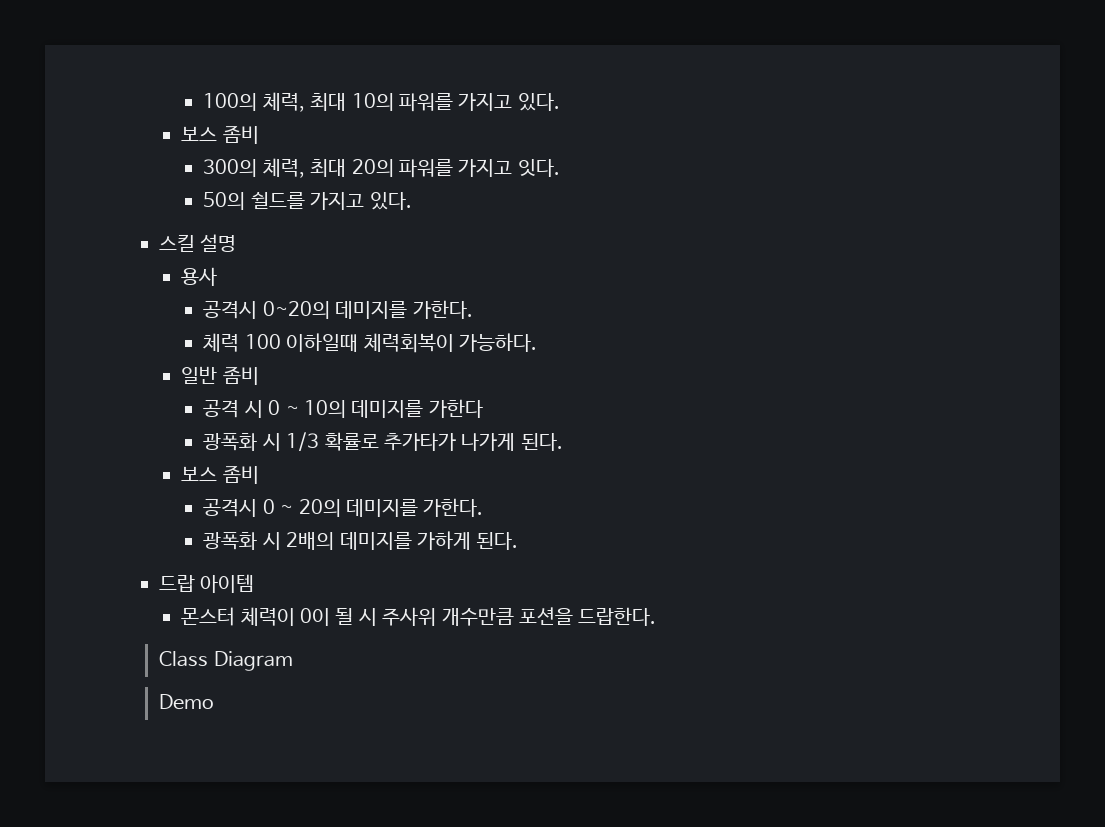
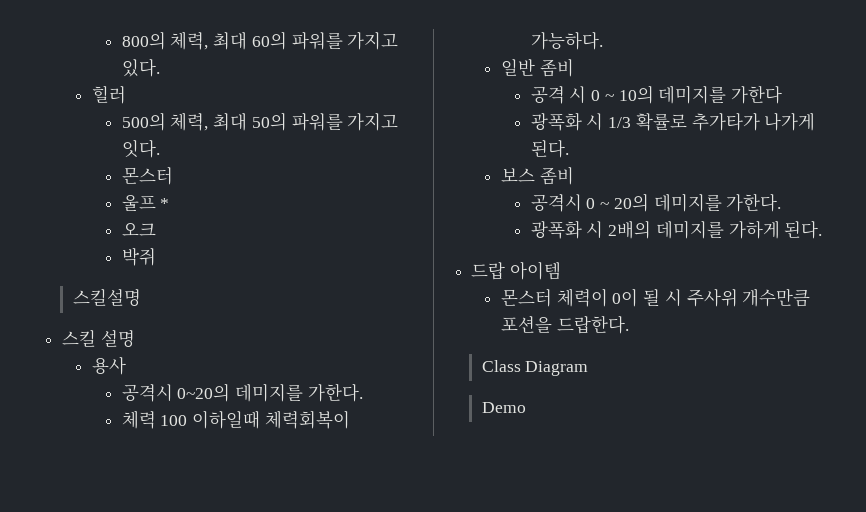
[203,92,394,112] 100의 체력, 최대 10의 -> [121,31,287,50] 800의 체력, 최대 60의
[181,126,259,144] [203,158,394,178] 보스 좀비 // 300의 체력, 최대 20의 -> [91,85,126,104] [121,112,287,131] 힐러 // 500의 체력, 최대 50의
[203,192,412,210] 50의 쉴드를 가지고 있다. -> [121,167,173,185] [121,195,170,211] [121,223,156,236] [121,247,156,266] [72,288,141,306] 몬스터 // 울프 * // 오크 // 박쥐 // 스킬설명

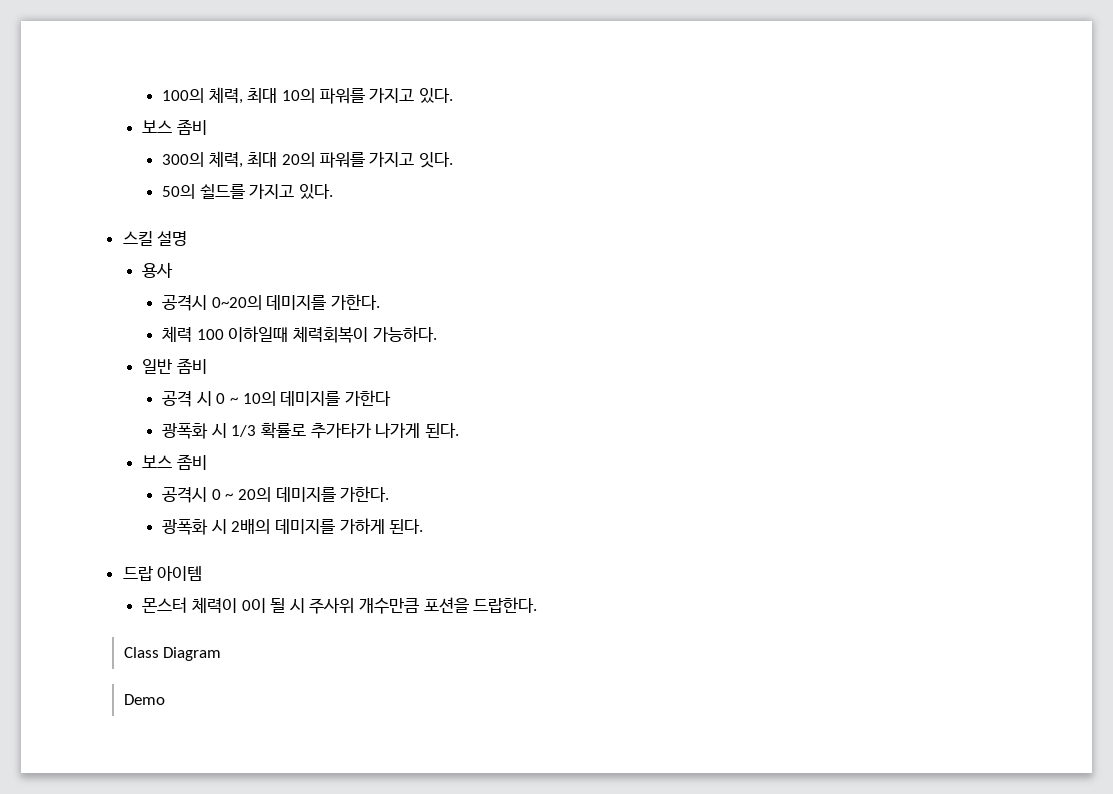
[121,31,287,50] 800의 체력, 최대 60의 -> [162,87,315,104] 100의 체력, 최대 10의
[91,85,126,104] [121,112,287,131] 힐러 // 500의 체력, 최대 50의 -> [142,119,208,135] [162,151,315,168] 보스 좀비 // 300의 체력, 최대 20의
[121,167,173,185] [121,195,170,211] [121,223,156,236] [121,247,156,266] [72,288,141,306] 몬스터 // 울프 * // 오크 // 박쥐 // 스킬설명 -> [162,184,333,199] 50의 쉴드를 가지고 있다.

